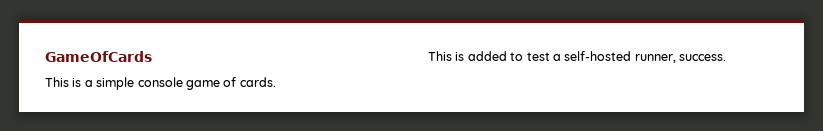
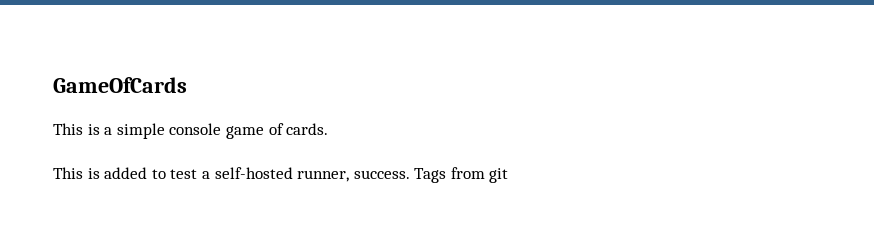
(726, 57) none -> [414,167,509,183] Tags from git

